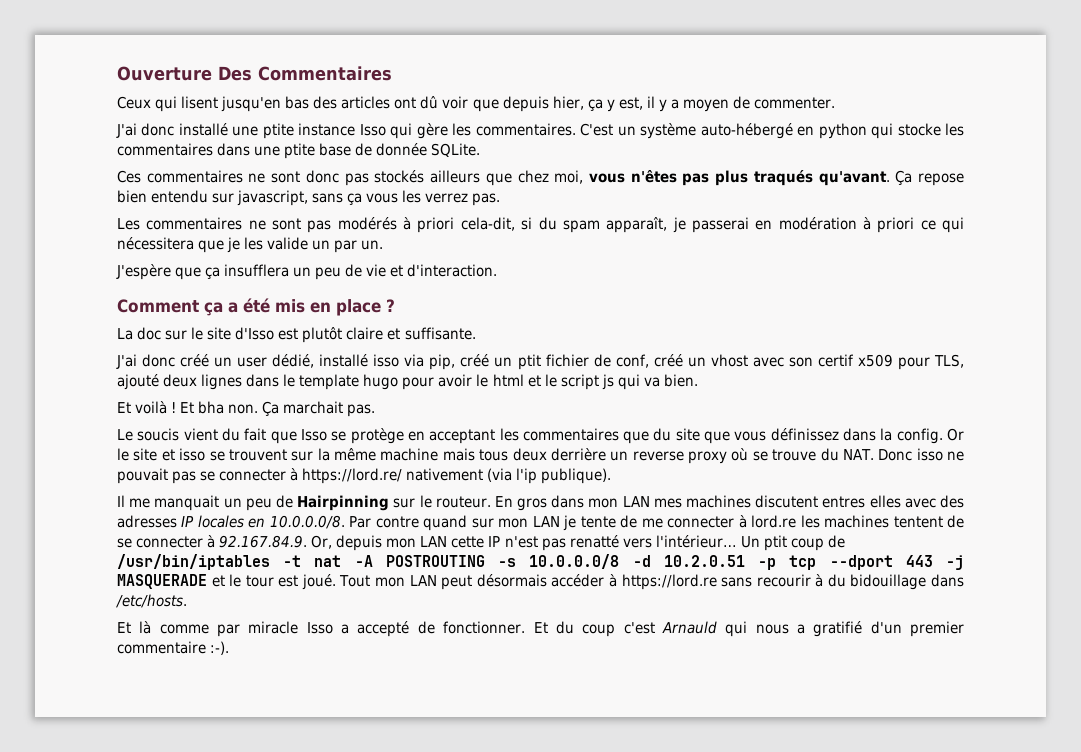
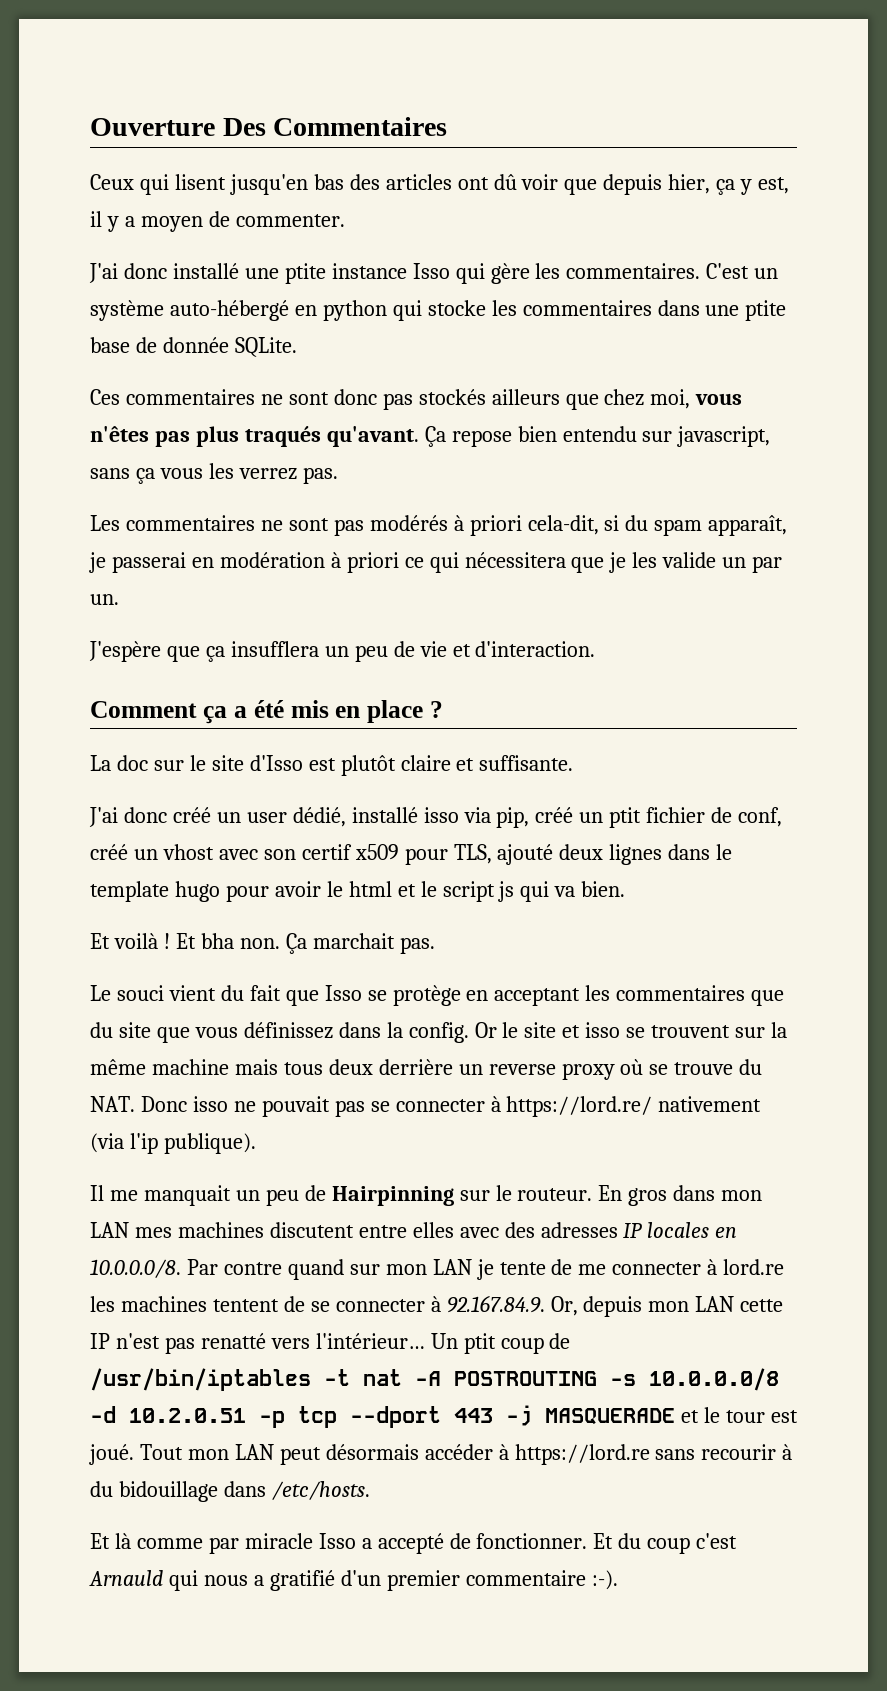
[137,428,180,441] soucis -> [116,985,164,1001] souci
[822,496,866,508] entres -> [358,1225,407,1238] entre

